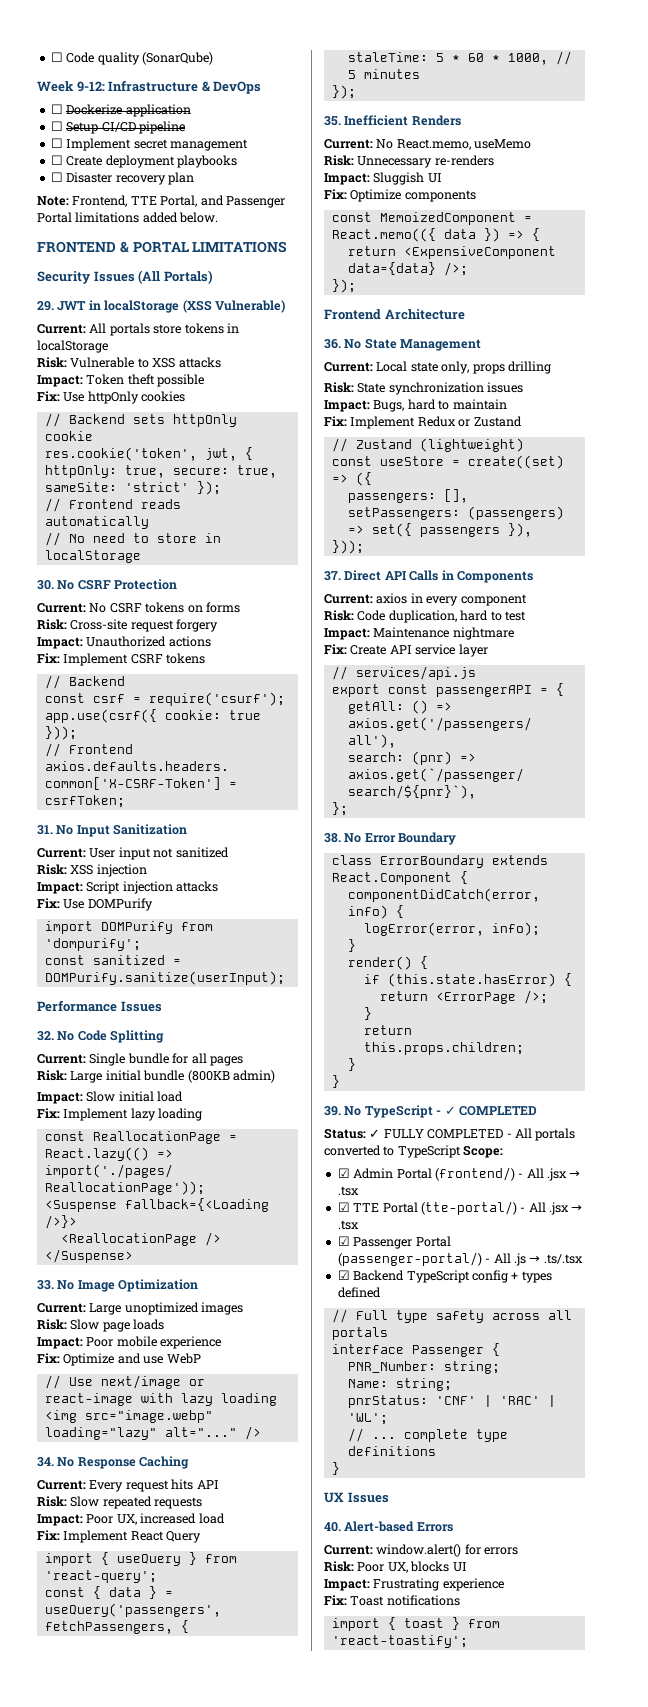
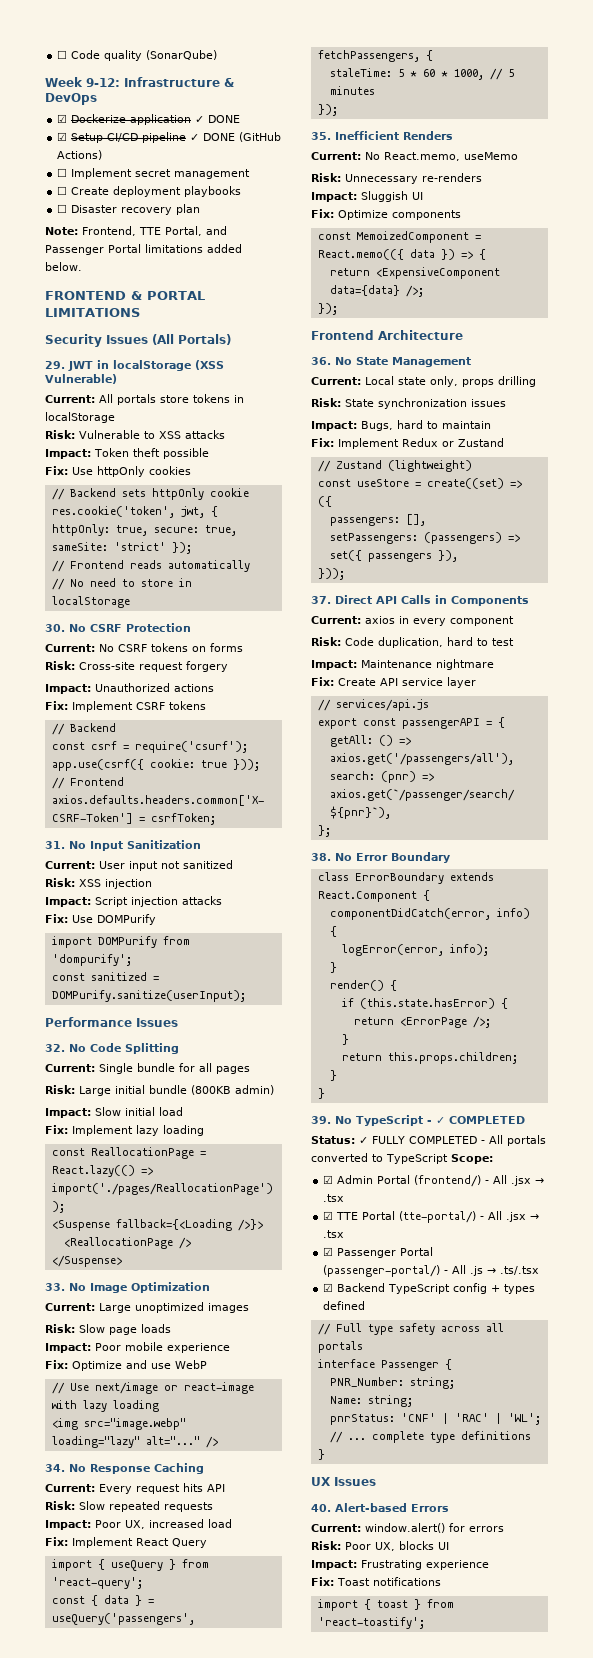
[50,104,63,114] ☐ -> [57,114,68,123] ☑
[50,121,63,131] // ☐ -> [195,115,241,123] [57,132,68,141] ✓ DONE // ☑
(185, 127) none -> [190,132,282,142] [57,150,103,160] ✓ DONE (GitHub Actions)

